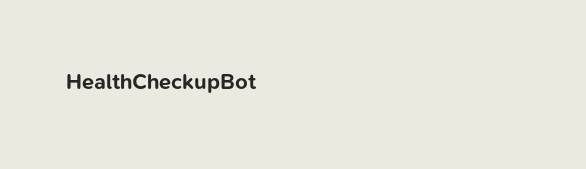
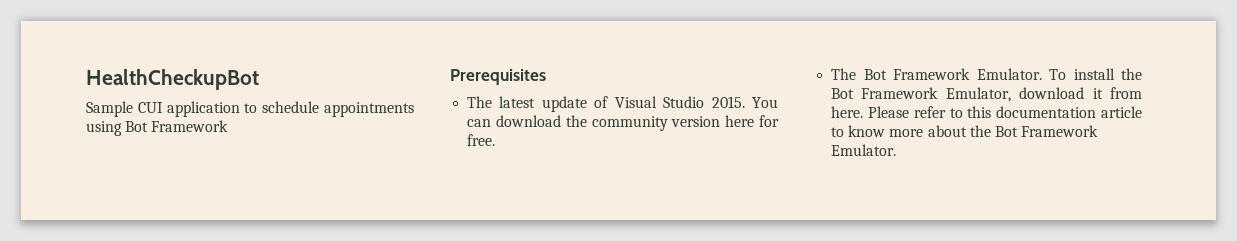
(257, 83) none -> [86,101,414,117] [86,120,229,136] [450,69,546,85] [467,96,778,112] [467,115,779,131] [467,134,496,146] [831,68,1142,80] [831,87,1142,102] [831,106,1142,118] [831,125,1099,137] [831,144,897,156] // Sample CUI application to schedule appointments using Bot Framework // Prerequisites // The latest update of Visual Studio 2015. You can download the community version here for free. // The Bot Framework Emulator. To install the Bot Framework Emulator, download it from here. Please refer to this documentation article to know more about the Bot Framework Emulator.

